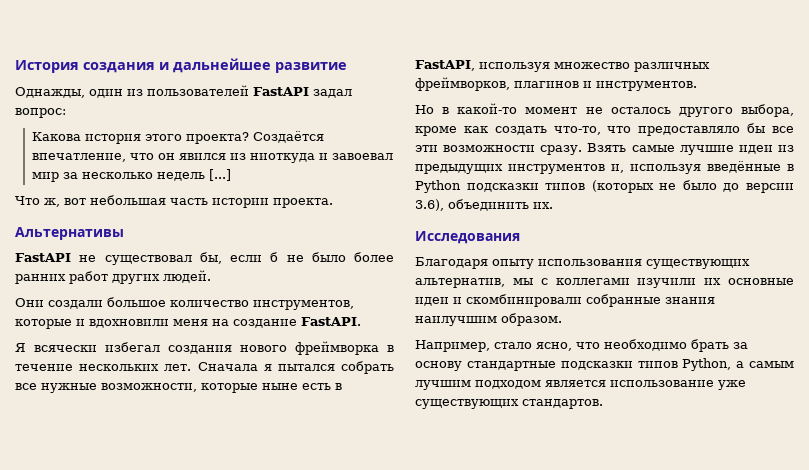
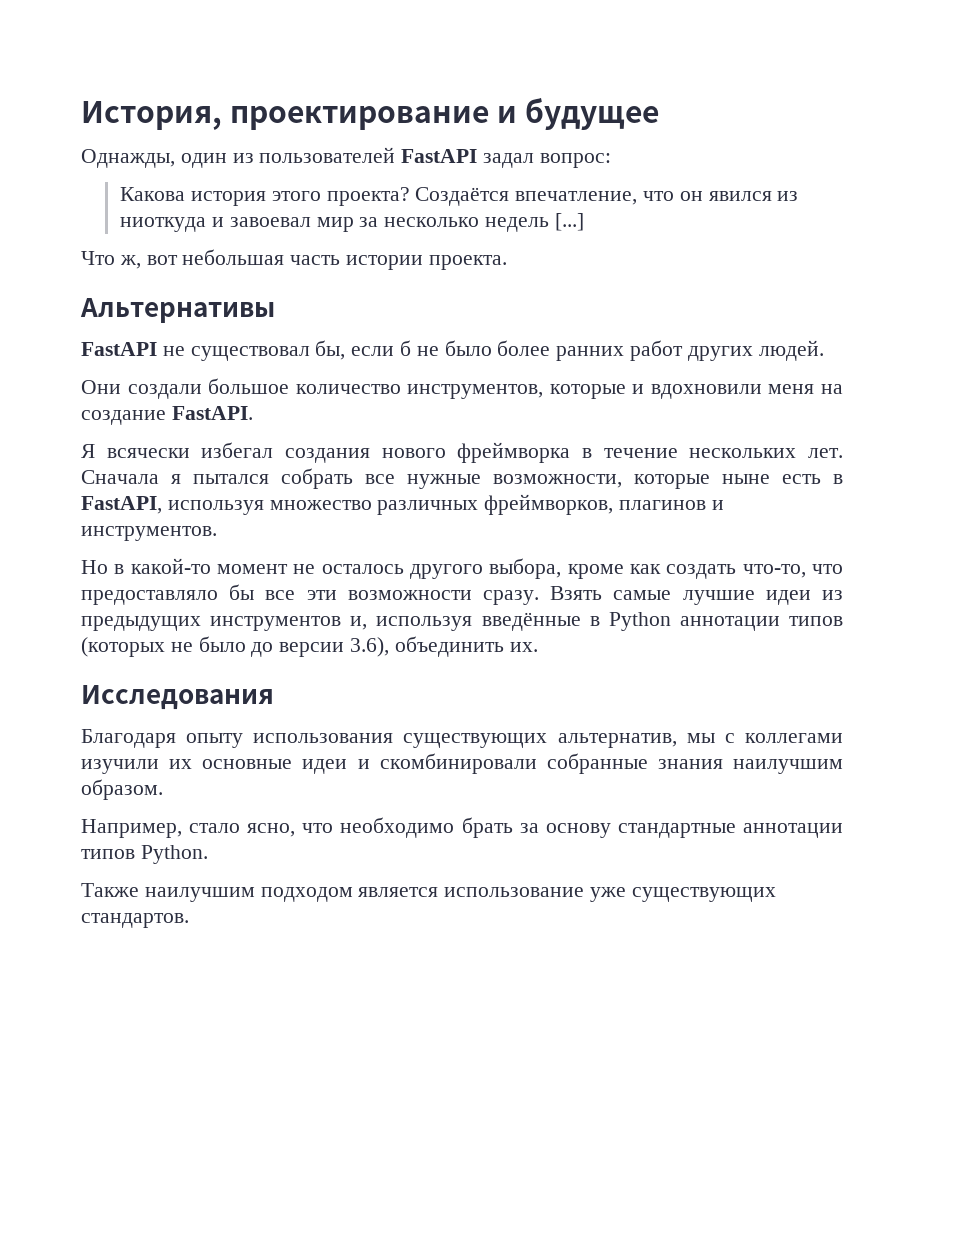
[15,58,347,73] История создания и дальнейшее развитие -> [81,97,660,130] История, проектирование и будущее
[466,183,539,192] подсказки -> [679,616,780,631] аннотации
[560,358,794,371] [415,380,471,390] подсказки типов Python, а самым лучшим -> [742,823,843,838] [81,845,208,864] [81,883,255,902] аннотации типов Python. // Также наилучшим

